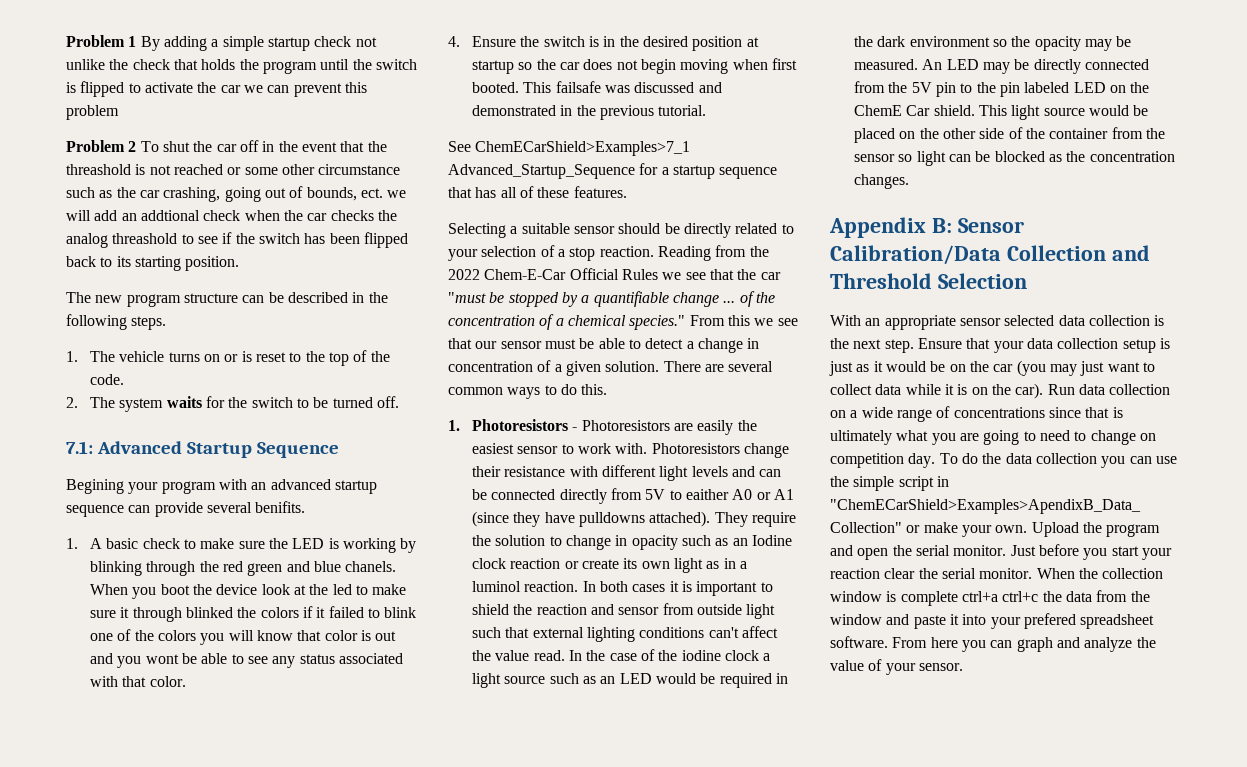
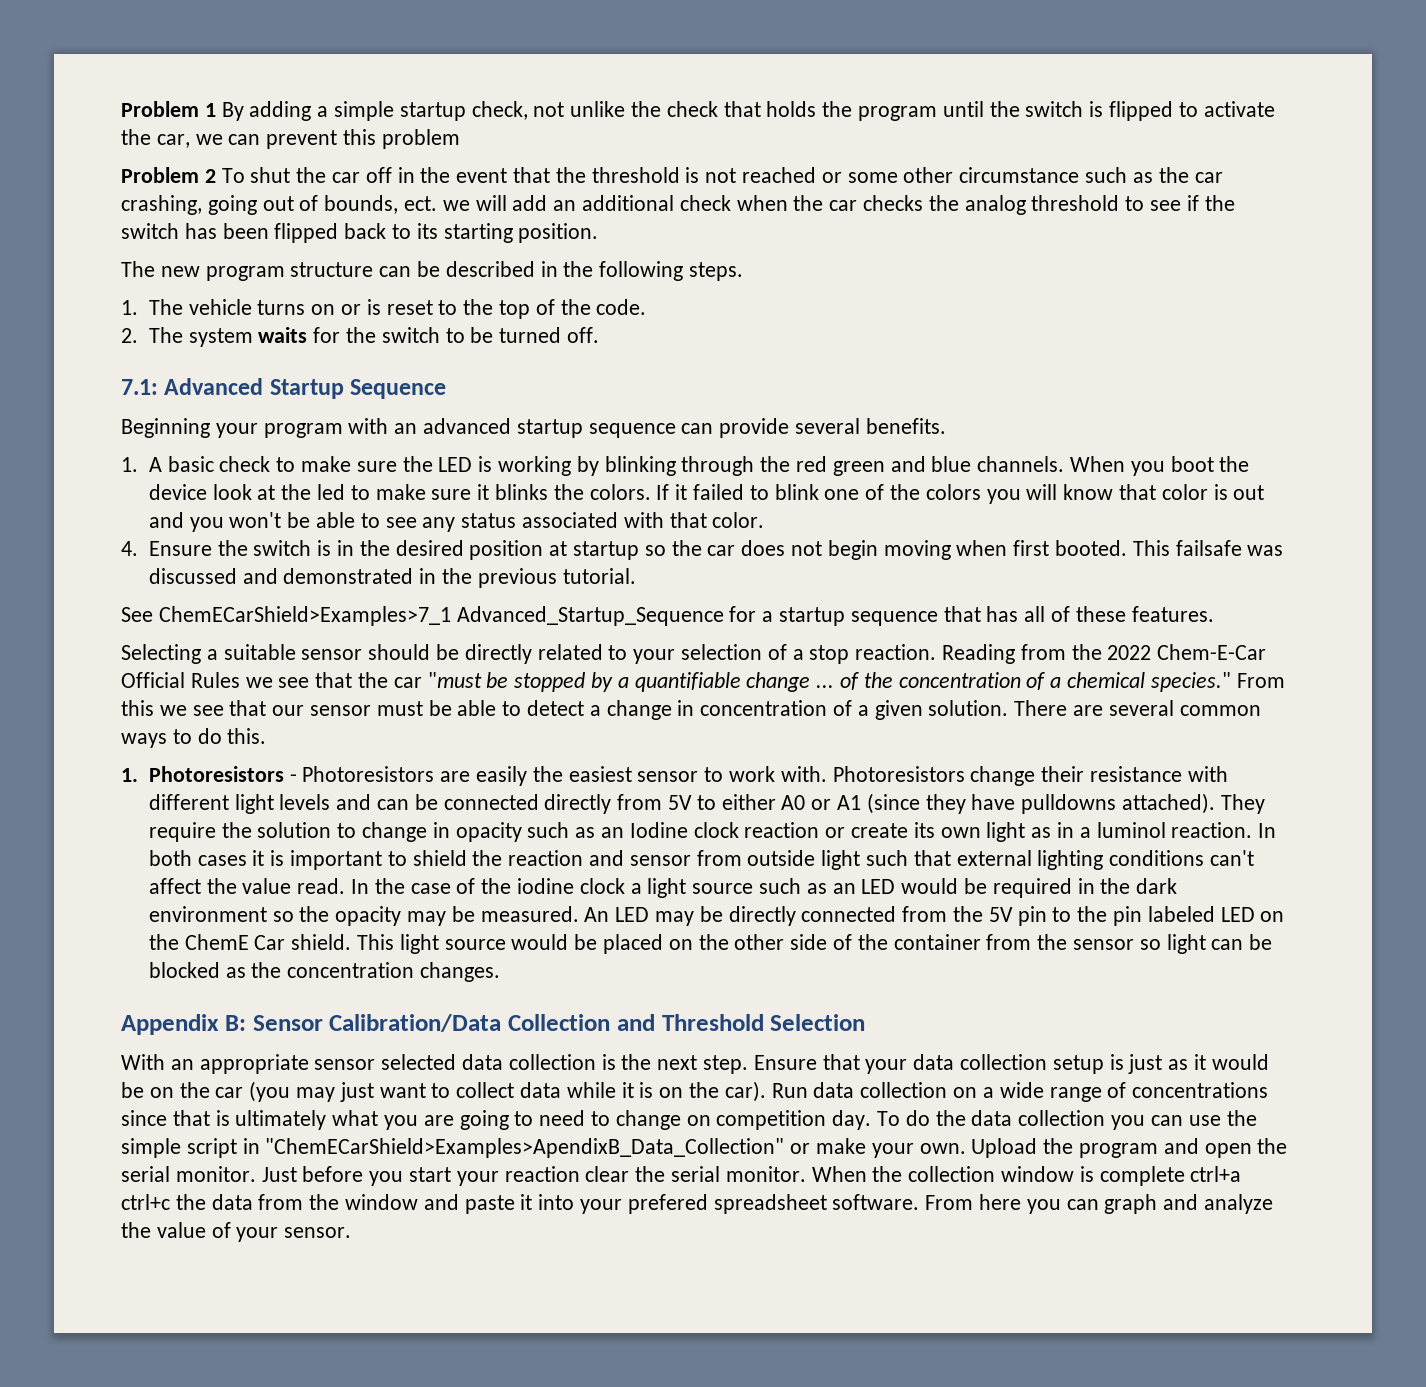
[314,36,352,47] check -> [471,101,528,120] check,
[220,85,241,93] car -> [156,134,190,148] car,
[66,164,131,175] threashold -> [591,167,680,183] threshold
[140,210,200,221] addtional -> [582,195,675,211] additional
[112,233,178,244] threashold -> [1031,195,1120,211] threshold
[66,479,124,494] Begining -> [121,418,210,438] Beginning
[255,501,306,513] benifits. -> [865,418,946,434] benefits.
[345,561,397,572] chanels. -> [977,456,1065,472] channels.
[132,606,314,622] through blinked the colors if -> [494,484,670,500] blinks the colors. If
[145,654,179,664] wont -> [229,512,282,528] won't
[686,489,730,500] eaither -> [721,794,776,810] either

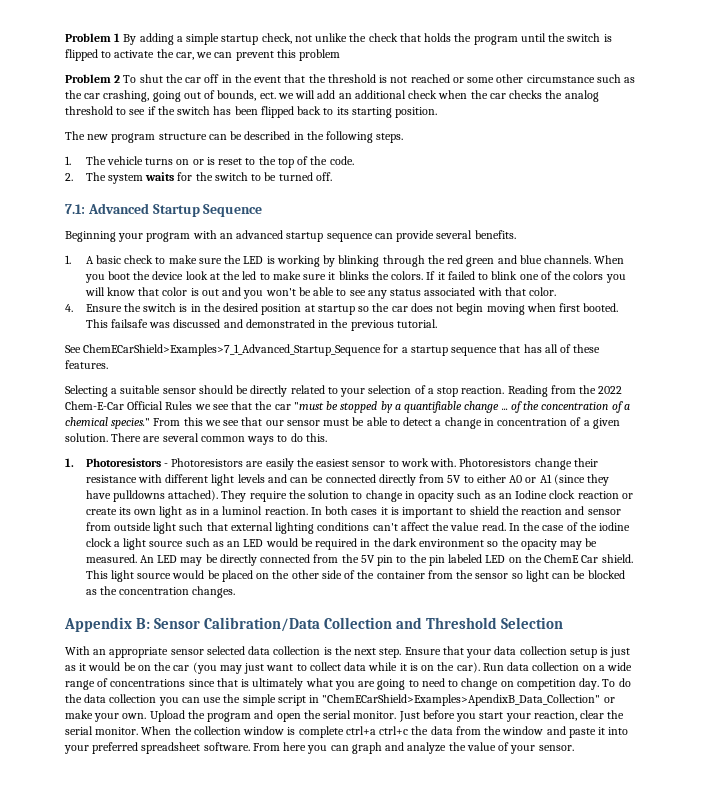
[158,606,724,626] ChemECarShield>Examples>7_1 Advanced_Startup_Sequence -> [83,344,382,356] ChemECarShield>Examples>7_1_Advanced_Startup_Sequence
[504,1166,580,1182] reaction -> [533,711,577,721] reaction,
[627,1194,708,1214] prefered -> [92,742,139,754] preferred

